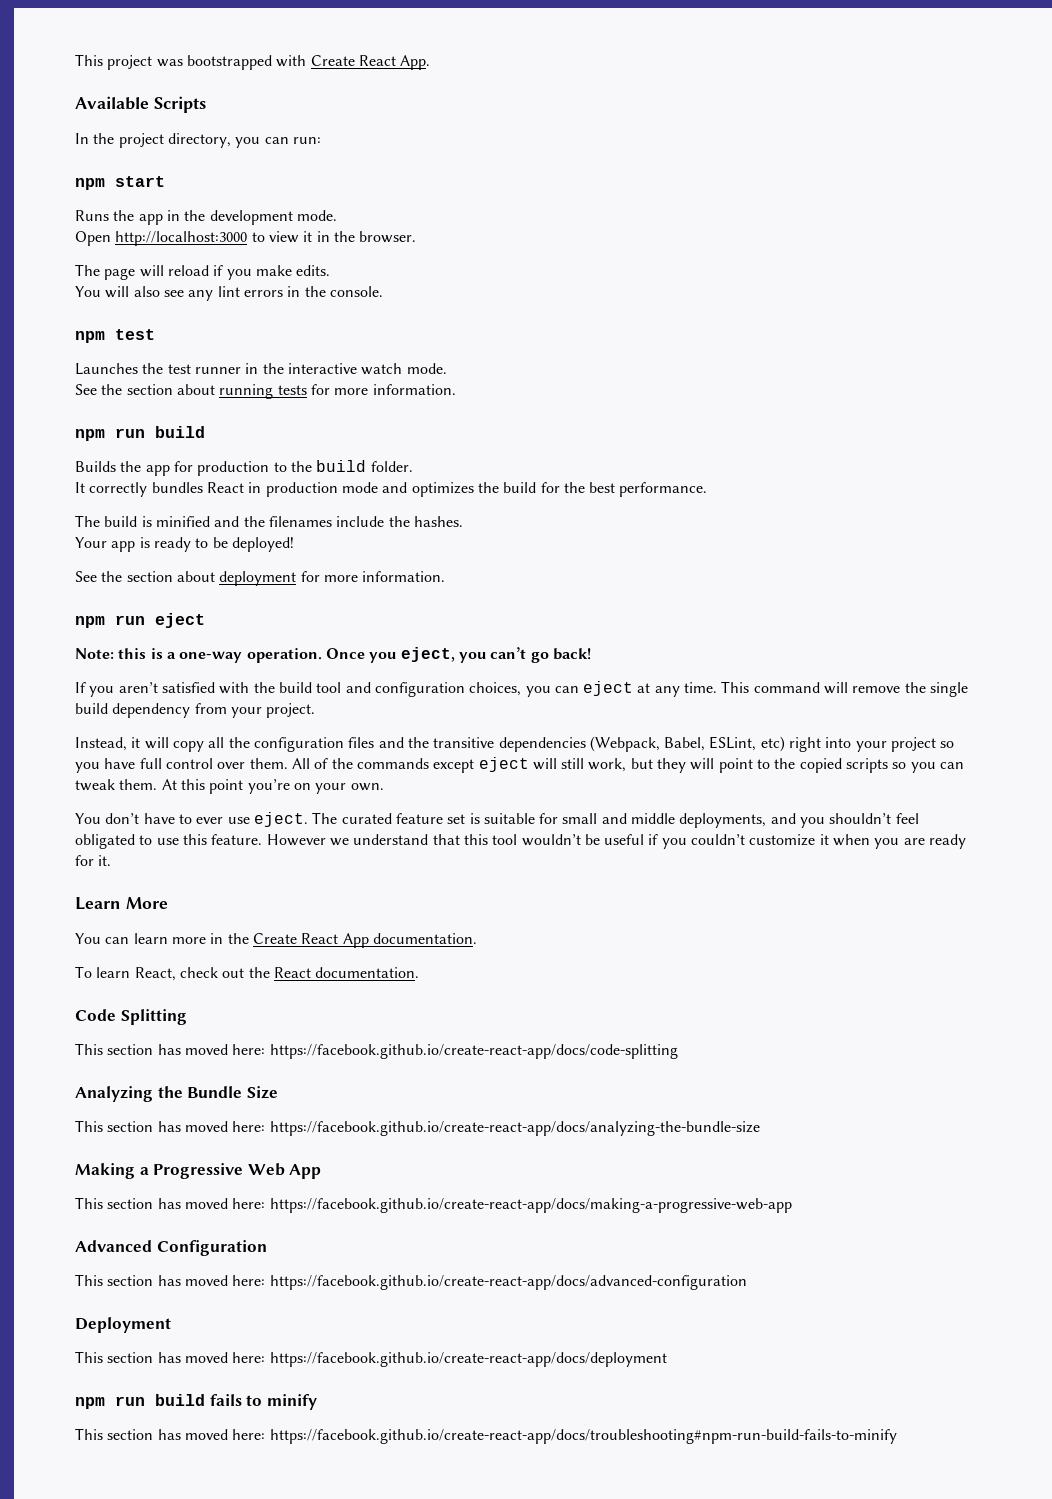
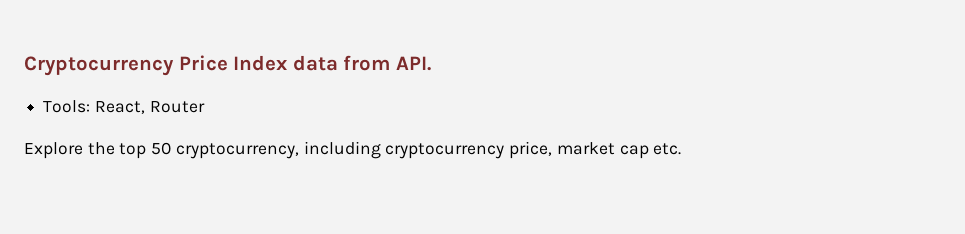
[75,54,431,70] [75,96,206,113] [75,133,321,148] [75,176,165,190] [75,210,337,225] [75,231,417,246] [75,264,331,280] [75,286,383,301] [75,329,155,343] [75,363,447,375] [75,384,456,399] [75,426,205,441] [75,460,413,476] [75,482,708,497] [75,515,463,527] [75,537,294,552] [75,571,446,586] [75,613,205,628] [75,647,591,663] [75,681,969,697] [75,703,316,718] [75,736,955,752] [75,757,965,773] [75,779,384,794] [75,812,919,828] [75,834,967,849] [75,855,112,866] [75,897,168,910] [75,933,477,948] [75,966,420,981] [75,1009,187,1025] [75,1043,678,1059] [75,1086,278,1102] [75,1120,760,1136] [75,1163,322,1179] [75,1197,792,1213] [75,1240,267,1256] [75,1274,747,1290] [75,1317,171,1333] [75,1351,667,1367] [75,1394,317,1410] [75,1428,897,1444] This project was bootstrapped with Create React App. // Available Scripts // In the project directory, you can run: // npm start // Runs the app in the development mode. // Open http://localhost:3000 to view it in the browser. // The page will reload if you make edits. // You will also see any lint errors in the console. // npm test // Launches the test runner in the interactive watch mode. // See the section about running tests for more information. // npm run build // Builds the app for production to the build folder. // It correctly bundles React in production mode and optimizes the build for the best performance. // The build is minified and the filenames include the hashes. // Your app is ready to be deployed! // See the section about deployment for more information. // npm run eject // Note: this is a one-way operation. Once you eject, you can’t go back! // If you aren’t satisfied with the build tool and configuration choices, you can eject at any time. This command will remove the single build dependency from your project. // Instead, it will copy all the configuration files and the transitive dependencies (Webpack, Babel, ESLint, etc) right into your project so you have full control over them. All of the commands except eject will still work, but they will point to the copied scripts so you can tweak them. At this point you’re on your own. // You don’t have to ever use eject. The curated feature set is suitable for small and middle deployments, and you shouldn’t feel obligated to use this feature. However we understand that this tool wouldn’t be useful if you couldn’t customize it when you are ready for it. // Learn More // You can learn more in the Create React App documentation. // To learn React, check out the React documentation. // Code Splitting // This section has moved here: https://facebook.github.io/create-react-app/docs/code-splitting // Analyzing the Bundle Size // This section has moved here: https://facebook.github.io/create-react-app/docs/analyzing-the-bundle-size // Making a Progressive Web App // This section has moved here: https://facebook.github.io/create-react-app/docs/making-a-progressive-web-app // Advanced Configuration // This section has moved here: https://facebook.github.io/create-react-app/docs/advanced-configuration // Deployment // This section has moved here: https://facebook.github.io/create-react-app/docs/deployment // npm run build fails to minify // This section has moved here: https://facebook.github.io/create-react-app/docs/troubleshooting#npm-run-build-fails-to-minify -> [24,55,431,76] [43,100,205,114] [24,141,682,159] Cryptocurrency Price Index data from API. // Tools: React, Router // Explore the top 50 cryptocurrency, including cryptocurrency price, market cap etc.

